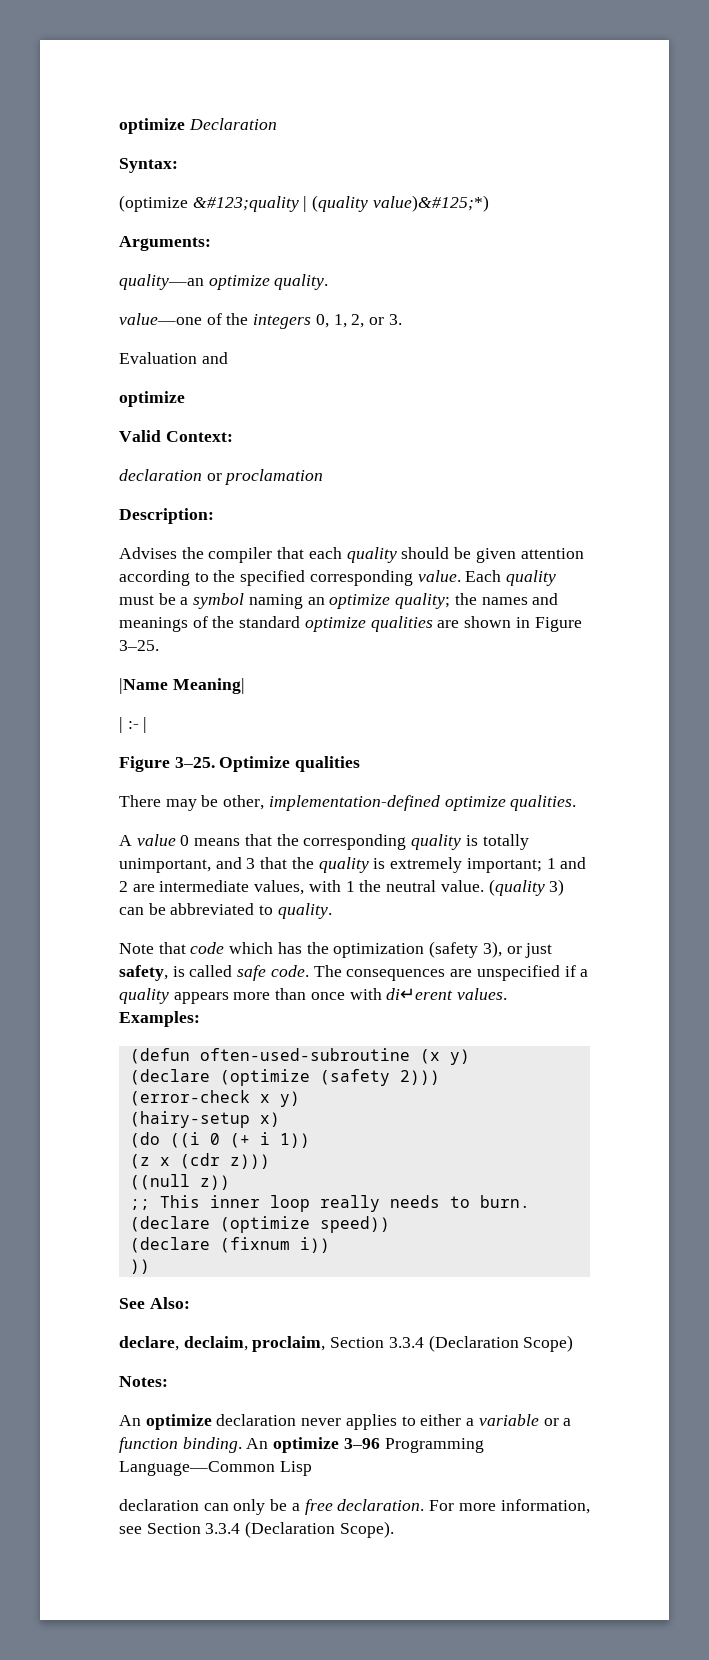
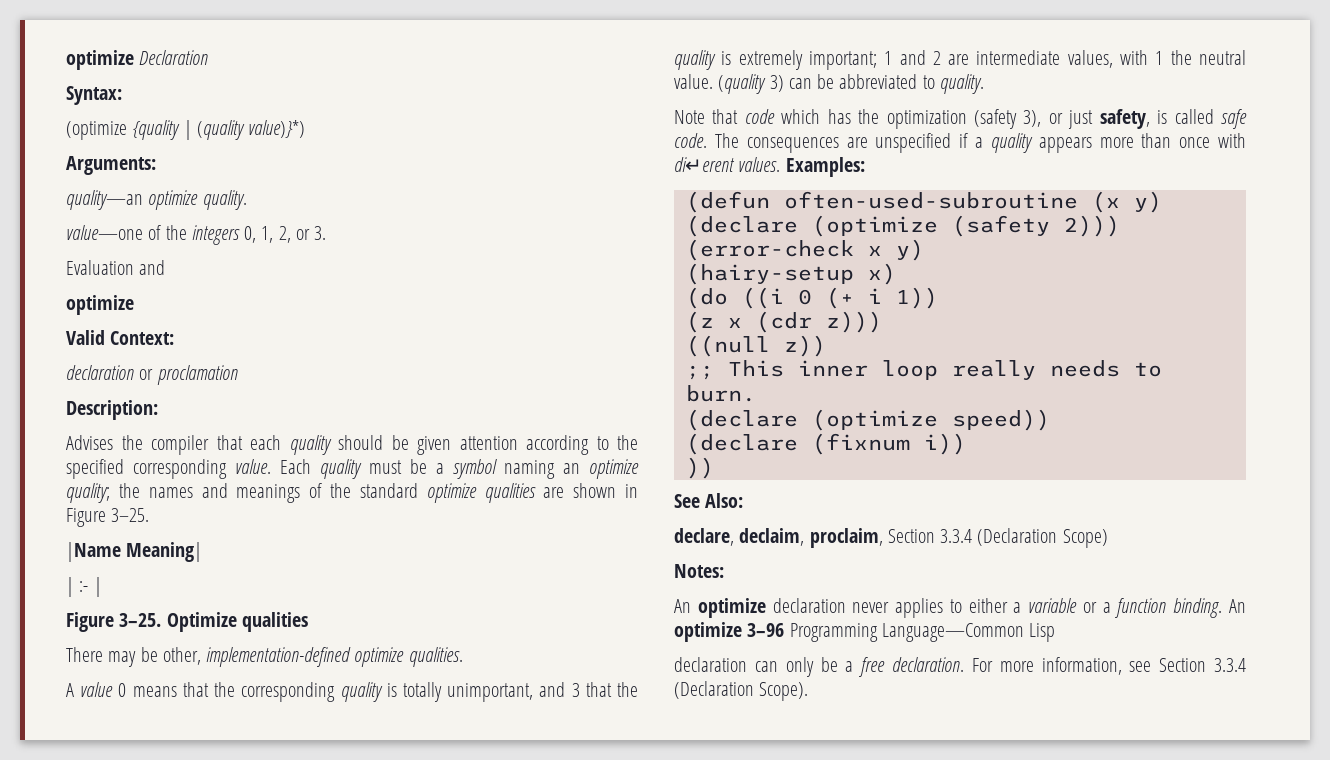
[192,196,299,212] &#123;quality -> [132,120,181,140] {quality
[372,195,489,212] value)&#125;*) -> [248,120,306,138] value)}*)

